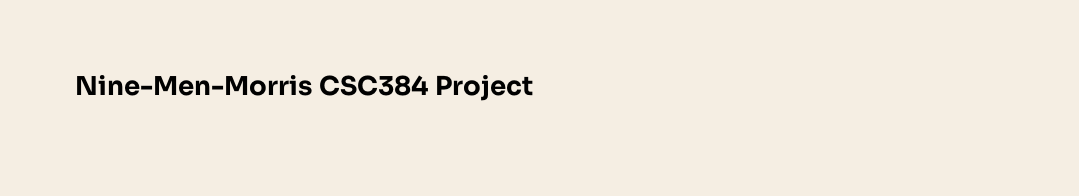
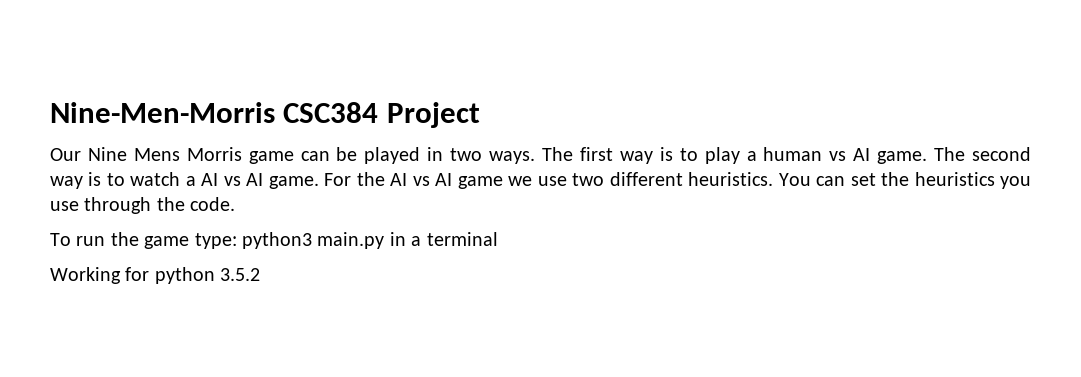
(534, 87) none -> [50,147,1031,164] [50,172,1032,189] [50,197,236,214] [50,232,498,249] [50,267,261,284] // Our Nine Mens Morris game can be played in two ways. The first way is to play a human vs AI game. The second way is to watch a AI vs AI game. For the AI vs AI game we use two different heuristics. You can set the heuristics you use through the code. // To run the game type: python3 main.py in a terminal // Working for python 3.5.2

